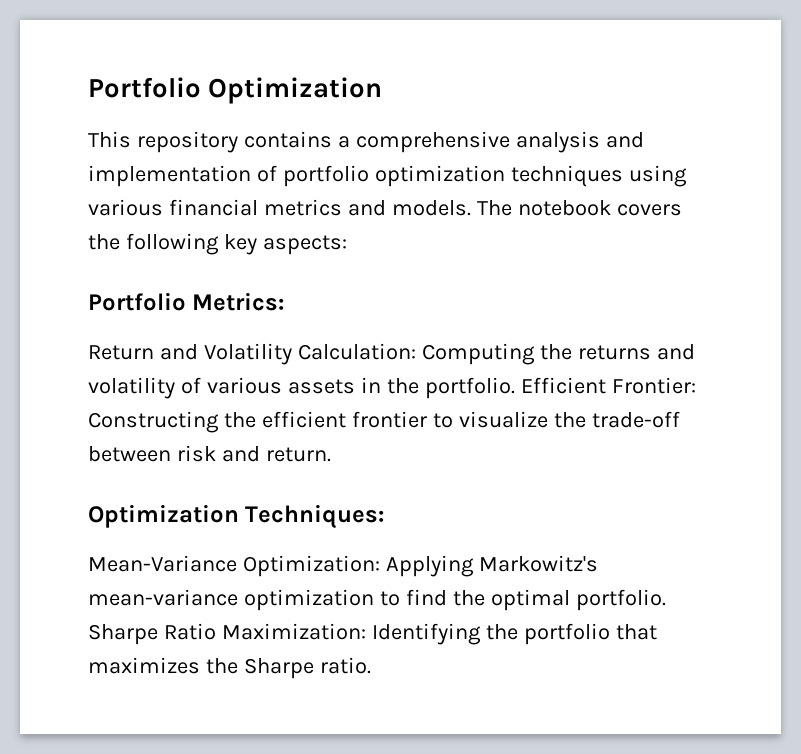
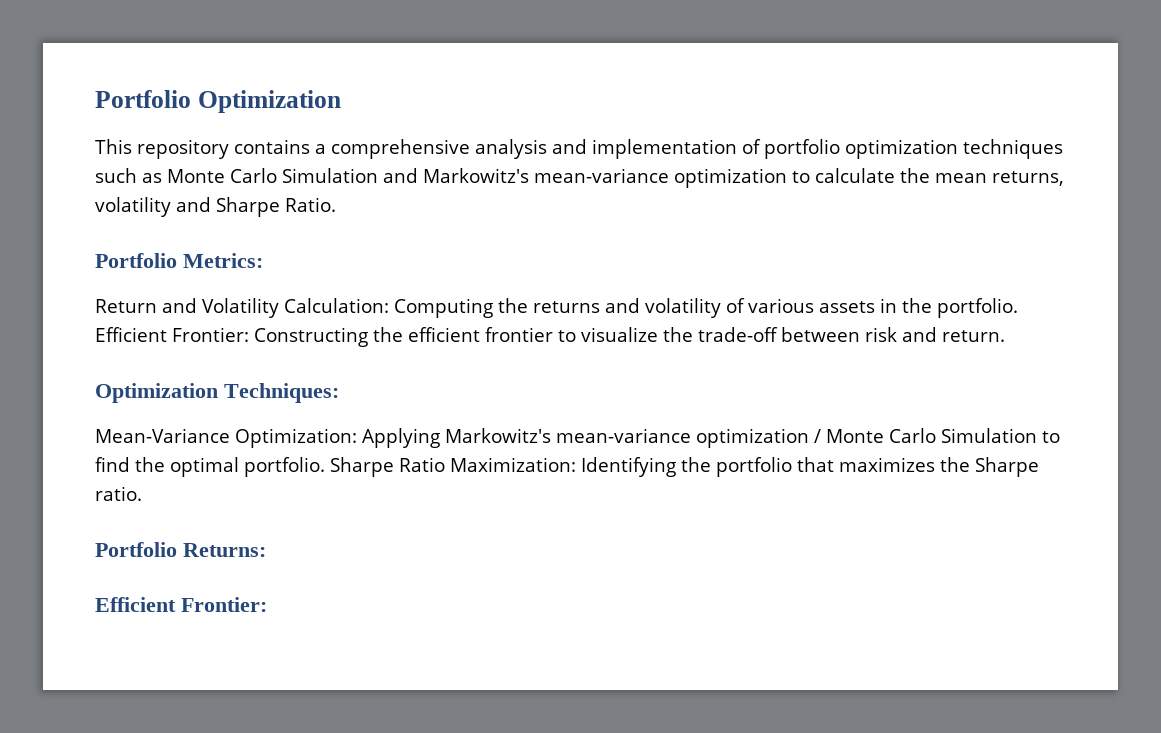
[628,165,687,187] [88,199,682,216] [88,233,347,255] using various financial metrics and models. The notebook covers the following key aspects: -> [95,168,1064,188] [95,197,336,217] such as Monte Carlo Simulation and Markowitz's mean-variance optimization to calculate the mean returns, volatility and Sharpe Ratio.
(374, 600) none -> [814,428,1037,443] / Monte Carlo Simulation
(371, 665) none -> [95,542,266,557] [95,597,267,612] // Portfolio Returns: // Efficient Frontier:

